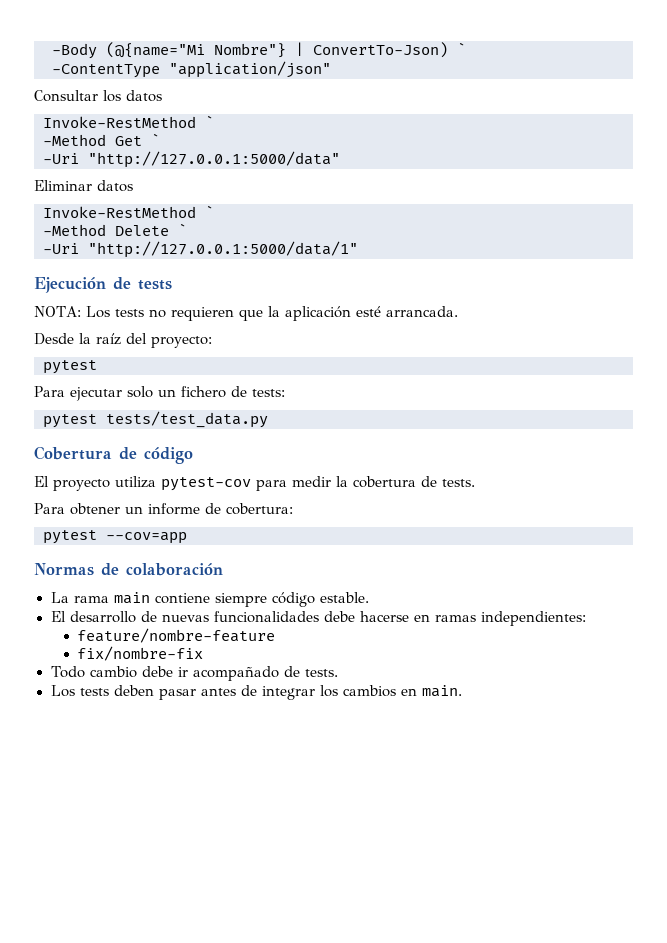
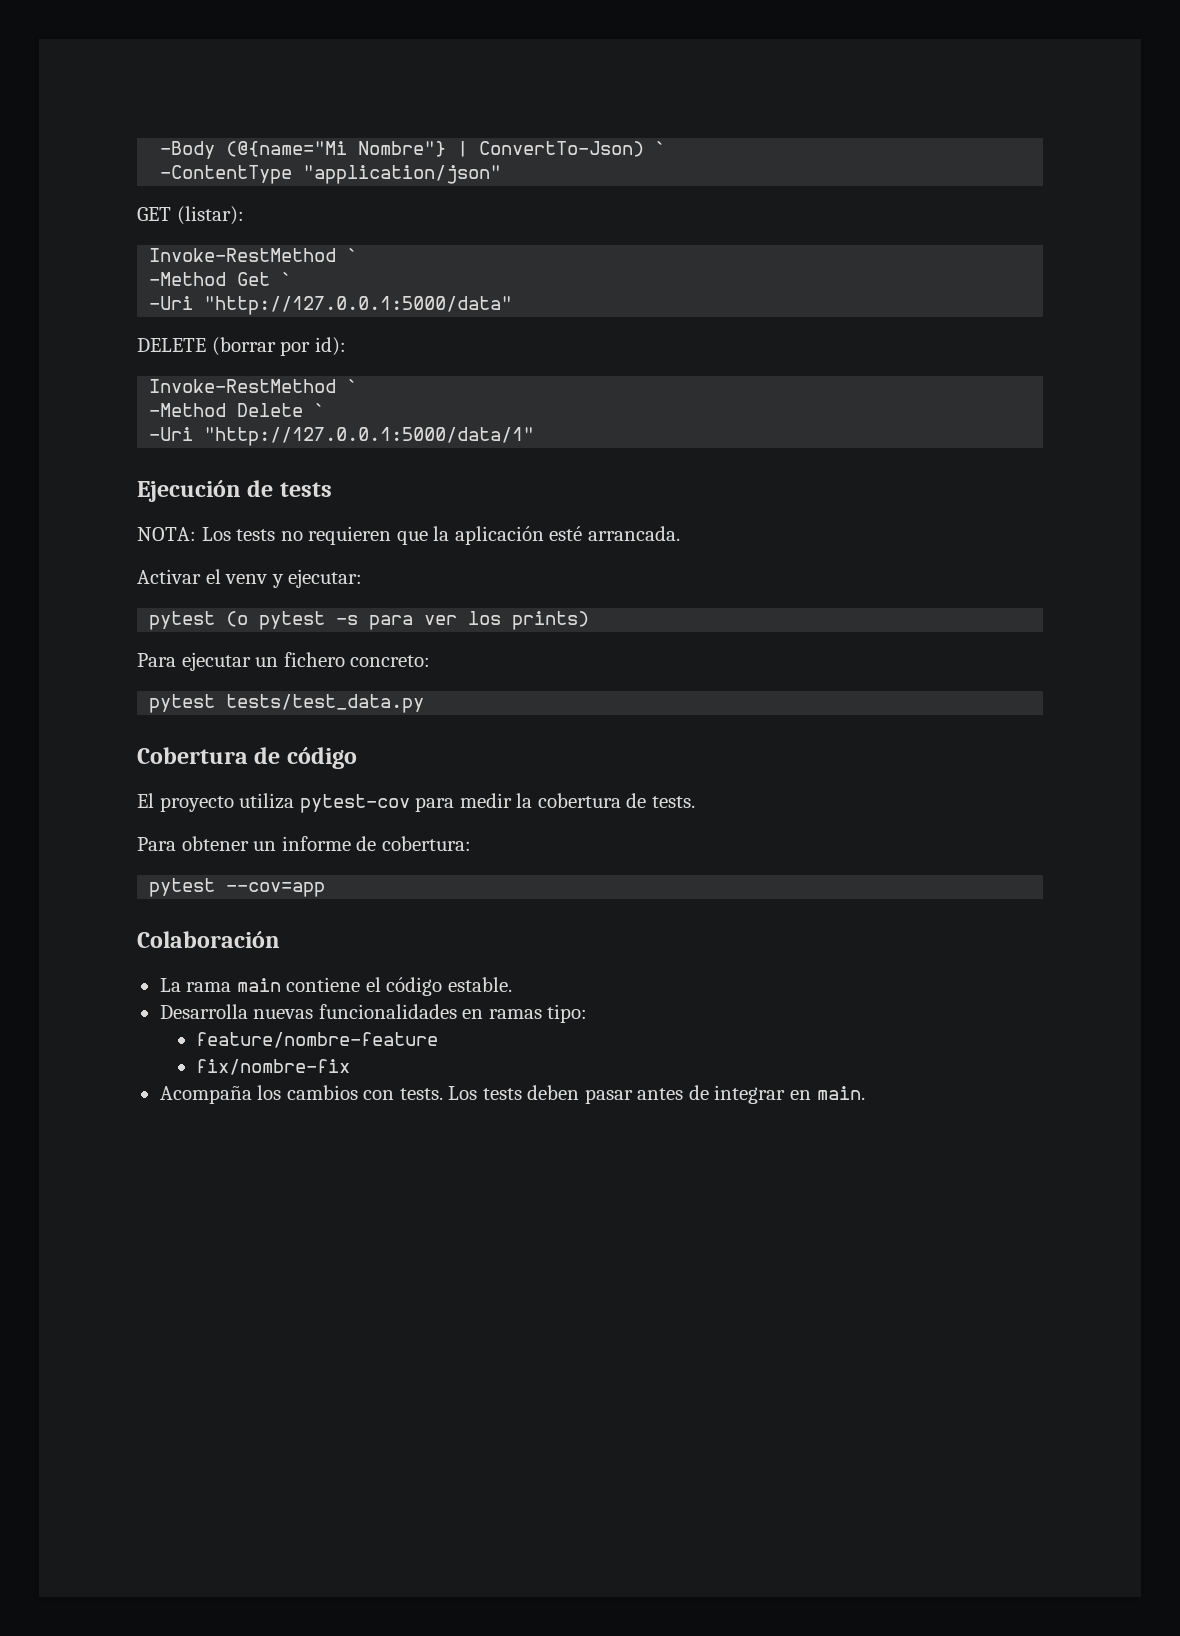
[34,90,162,102] Consultar los datos -> [137,206,244,225] GET (listar):
[34,180,133,192] Eliminar datos -> [137,337,346,356] DELETE (borrar por id):
[34,333,212,348] [43,360,97,374] Desde la raíz del proyecto: // pytest -> [137,569,363,588] [149,611,590,630] Activar el venv y ejecutar: // pytest (o pytest -s para ver los prints)
[127,386,153,398] solo -> (251, 661) none
[231,386,285,397] de tests: -> [350,655,431,667] concreto:
[34,563,223,576] Normas de colaboración -> [137,931,280,948] Colaboración
[214,593,267,607] siempre -> [365,977,381,992] el
[50,611,409,623] El desarrollo de nuevas funcionalidades debe hacerse -> [159,1004,457,1019] Desarrolla nuevas funcionalidades
[480,611,586,626] independientes: -> [547,1004,588,1023] tipo:
[50,666,339,681] Todo cambio debe ir acompañado de tests. // -> [159,1085,443,1104] Acompaña los cambios con tests.
[319,685,396,697] los cambios -> (786, 1094) none

